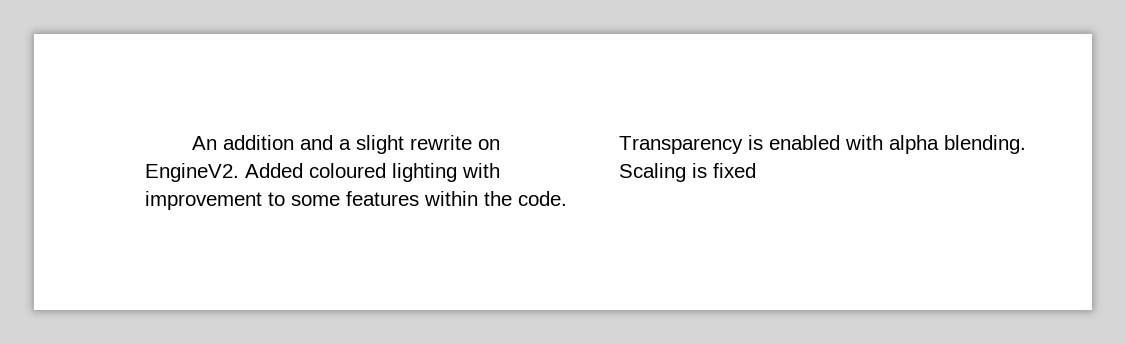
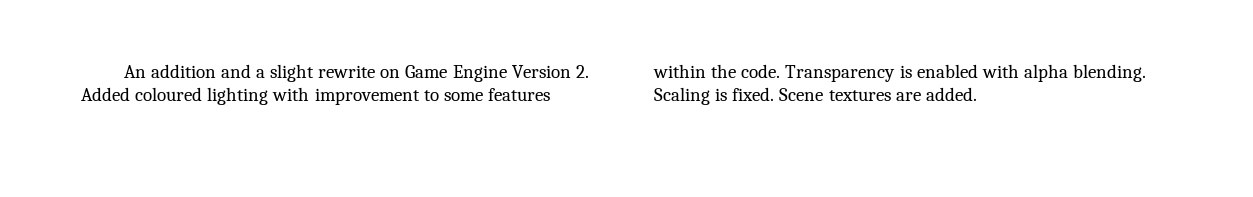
[145,163,239,182] EngineV2. -> [405,65,589,82] Game Engine Version 2.
[713,163,756,178] fixed -> [732,87,977,101] fixed. Scene textures are added.

